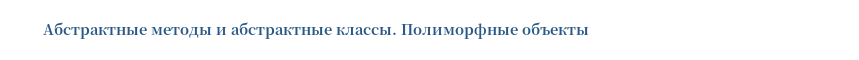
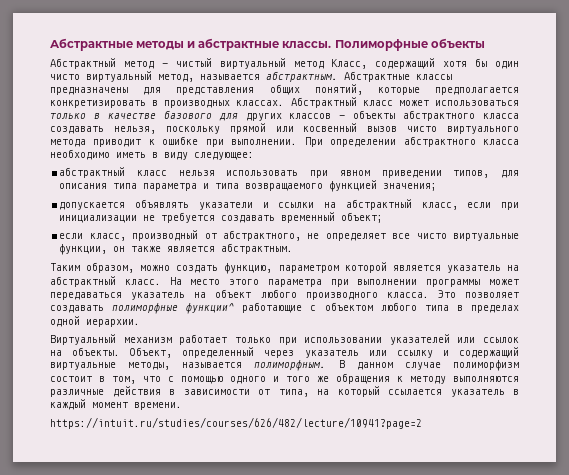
(589, 28) none -> [50,58,519,69] [50,71,452,82] [50,84,519,95] [50,97,519,108] [50,110,519,121] [50,123,519,134] [50,136,519,147] [50,149,254,160] [59,167,519,178] [59,180,438,192] [59,199,519,210] [59,212,384,223] [59,230,519,241] [59,243,294,255] [50,262,519,274] [50,276,519,287] [50,289,519,300] [50,302,519,314] [50,316,140,327] [50,334,519,345] [50,347,519,358] [50,360,520,371] [50,373,519,384] [50,386,519,397] [50,399,182,410] [50,417,422,429] // Абстрактный метод - чистый виртуальный метод Класс, содержащий хотя бы один чисто виртуальный метод, называется абстрактным. Абстрактные классы предназначены для представления общих понятий, которые предполагается конкретизировать в производных классах. Абстрактный класс может использоваться только в качестве базового для других классов — объекты абстрактного класса создавать нельзя, поскольку прямой или косвенный вызов чисто виртуального метода приводит к ошибке при выполнении. При определении абстрактного класса необходимо иметь в виду следующее: // абстрактный класс нельзя использовать при явном приведении типов, для описания типа параметра и типа возвращаемого функцией значения; // допускается объявлять указатели и ссылки на абстрактный класс, если при инициализации не требуется создавать временный объект; // если класс, производный от абстрактного, не определяет все чисто виртуальные функции, он также является абстрактным. // Таким образом, можно создать функцию, параметром которой является указатель на абстрактный класс. На место этого параметра при выполнении программы может передаваться указатель на объект любого производного класса. Это позволяет создавать полиморфные функции^ работающие с объектом любого типа в пределах одной иерархии. // Виртуальный механизм работает только при использовании указателей или ссылок на объекты. Объект, определенный через указатель или ссылку и содержащий виртуальные методы, называется полиморфным. В данном случае полиморфизм состоит в том, что с помощью одного и того же обращения к методу выполняются различные действия в зависимости от типа, на который ссылается указатель в каждый момент времени. // https://intuit.ru/studies/courses/626/482/lecture/10941?page=2

